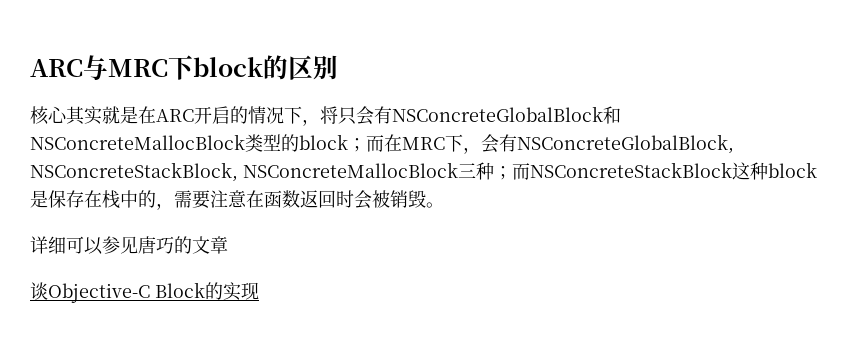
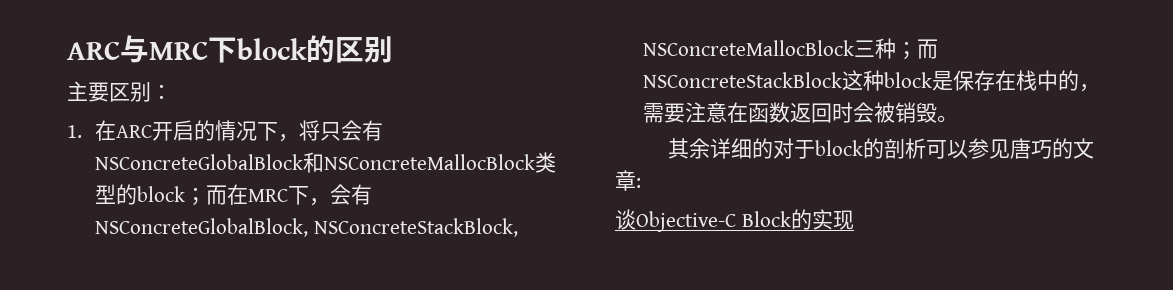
[30,106,138,125] 核心其实就是 -> [67,81,172,102] [67,125,82,138] 主要区别： // 1.
[30,236,66,254] 详细 -> [668,138,927,159] 其余详细的对于block的剖析
(228, 245) none -> [636,178,641,188] :

